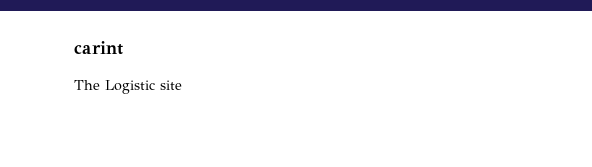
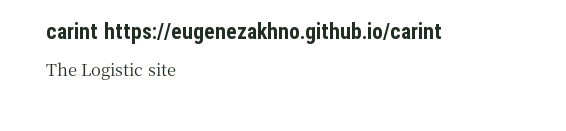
(123, 48) none -> [103,22,442,44] https://eugenezakhno.github.io/carint

